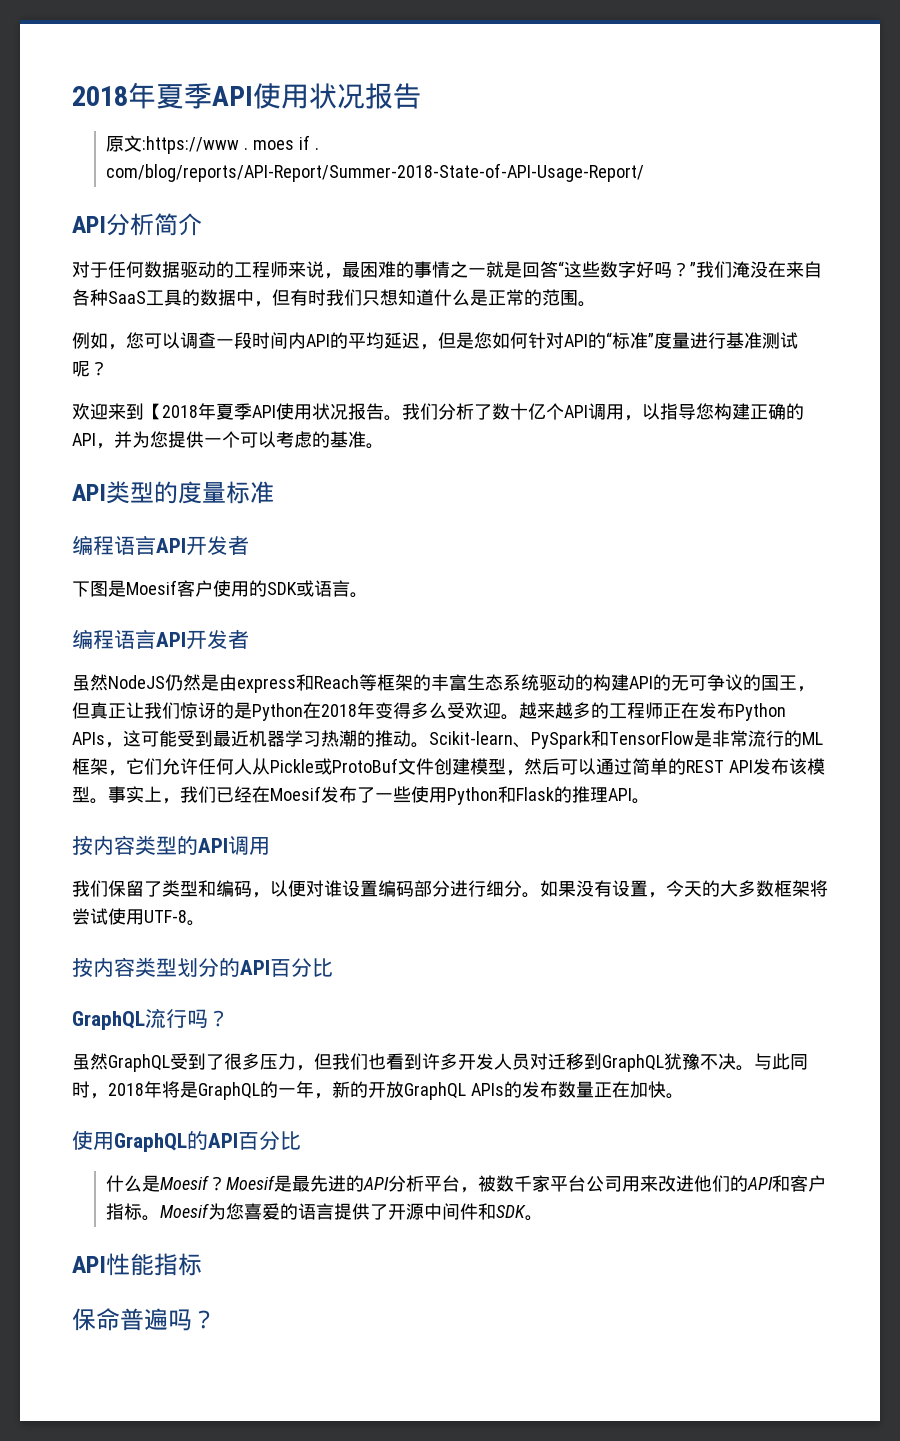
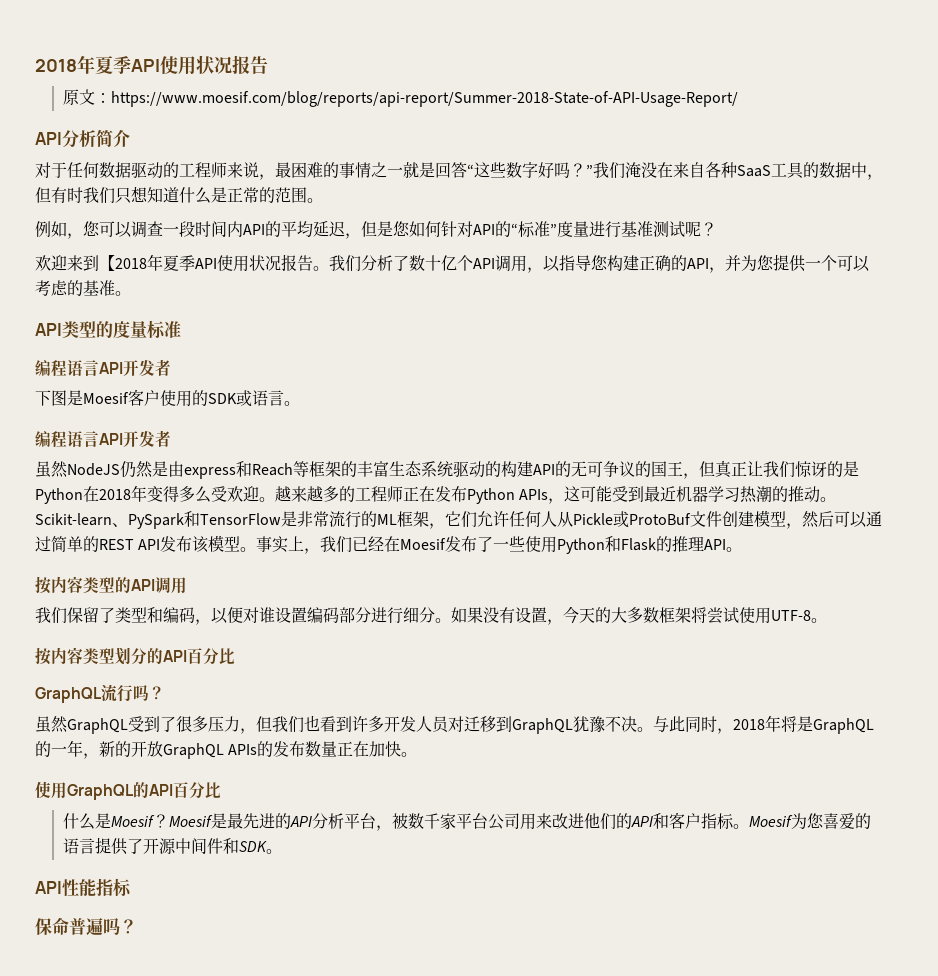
[142,135,319,154] [106,163,645,182] :https://www . moes if . com/blog/reports/API-Report/Summer-2018-State-of-API-Usage-Report/ -> [94,91,738,107] ：https://www.moesif.com/blog/reports/api-report/Summer-2018-State-of-API-Usage-Report/

